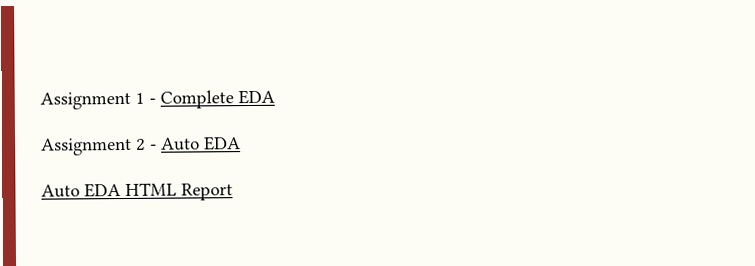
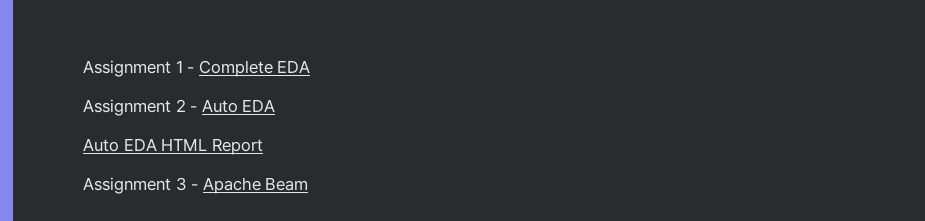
(233, 192) none -> [83,177,309,194] // Assignment 3 - Apache Beam

